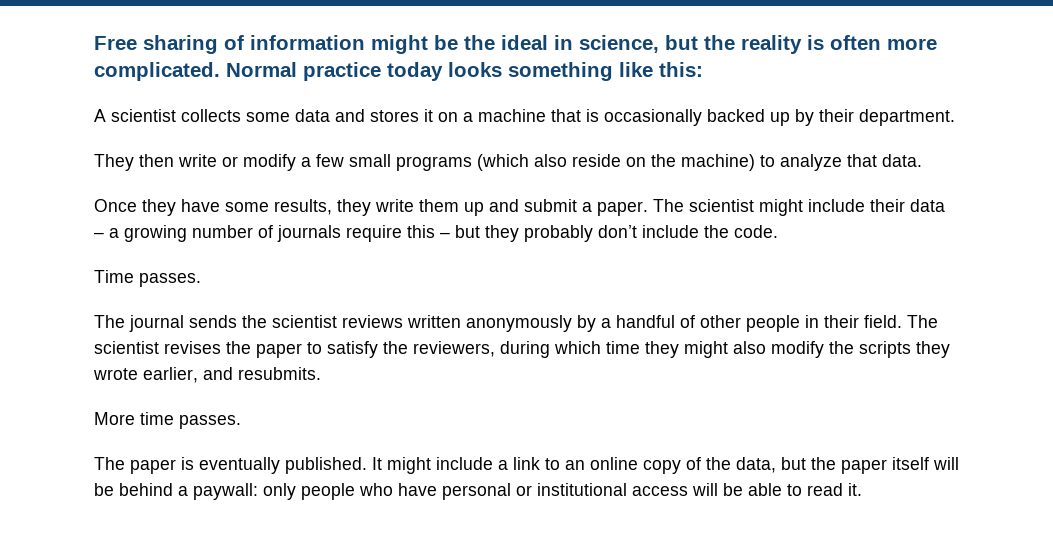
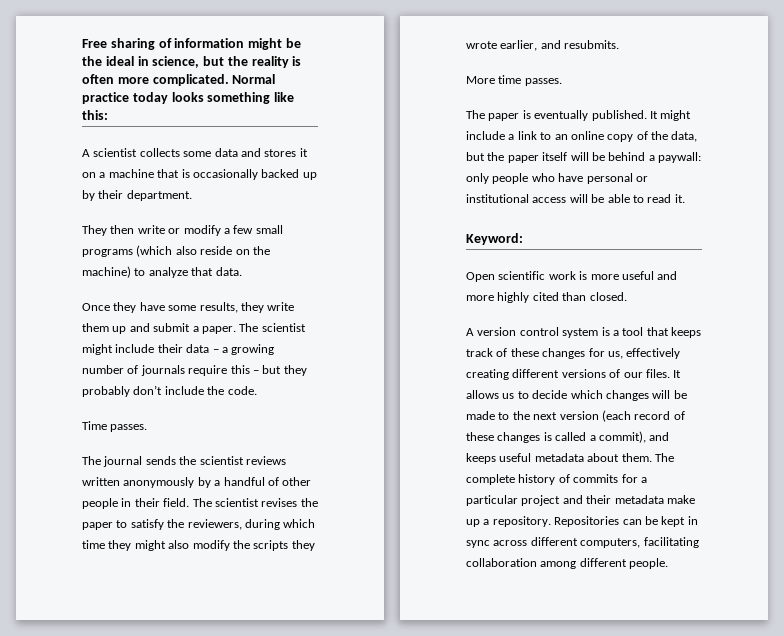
(862, 489) none -> [466,233,523,245] [466,271,678,282] [466,292,627,303] [466,327,701,338] [466,348,681,359] [466,369,682,380] [466,390,687,401] [466,410,685,422] [466,431,670,443] [466,453,674,464] [466,474,647,485] [466,495,695,506] [466,516,698,527] [466,537,699,548] [466,558,669,569] // Keyword: // Open scientific work is more useful and more highly cited than closed. // A version control system is a tool that keeps track of these changes for us, effectively creating different versions of our files. It allows us to decide which changes will be made to the next version (each record of these changes is called a commit), and keeps useful metadata about them. The complete history of commits for a particular project and their metadata make up a repository. Repositories can be kept in sync across different computers, facilitating collaboration among different people.

